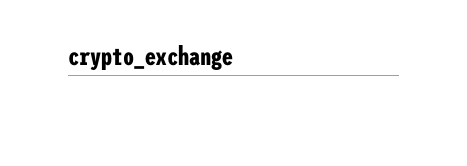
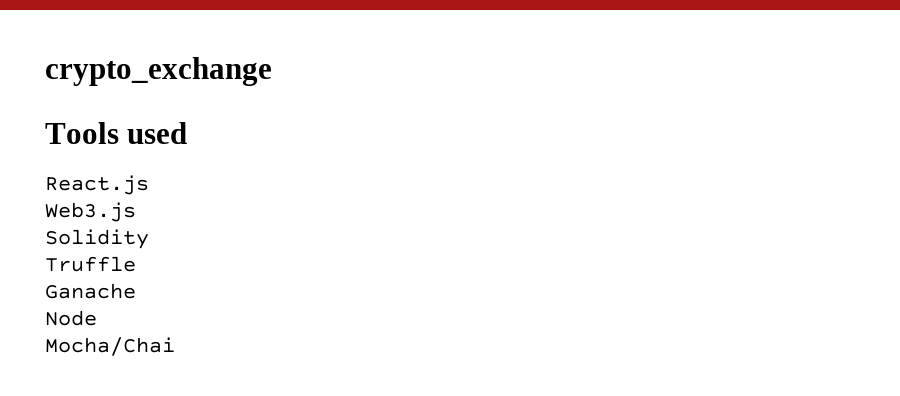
(233, 58) none -> [45,122,188,144] [45,175,149,195] [45,202,136,222] [45,229,149,249] [45,256,136,272] [45,283,136,299] [45,310,97,326] [45,337,175,356] // Tools used // React.js // Web3.js // Solidity // Truffle // Ganache // Node // Mocha/Chai

